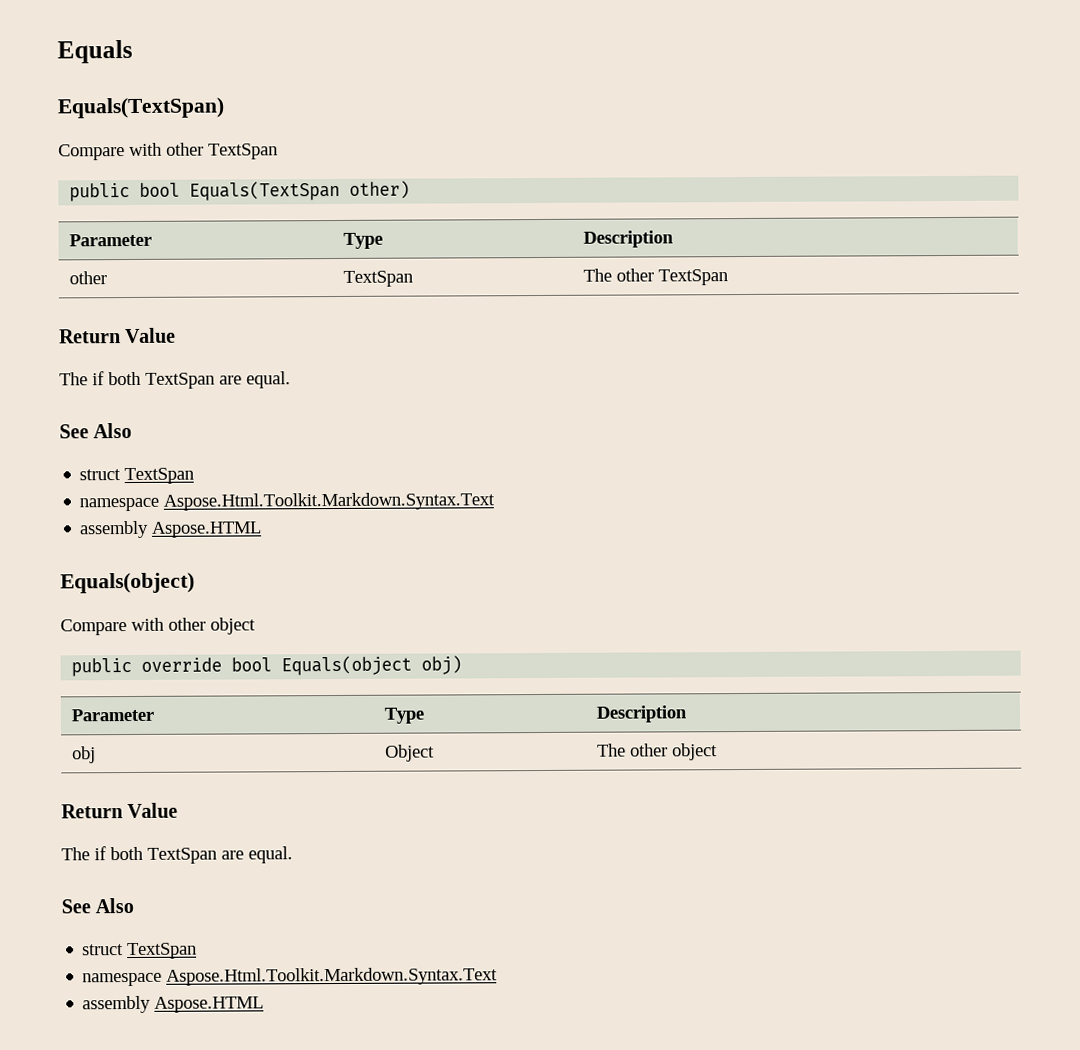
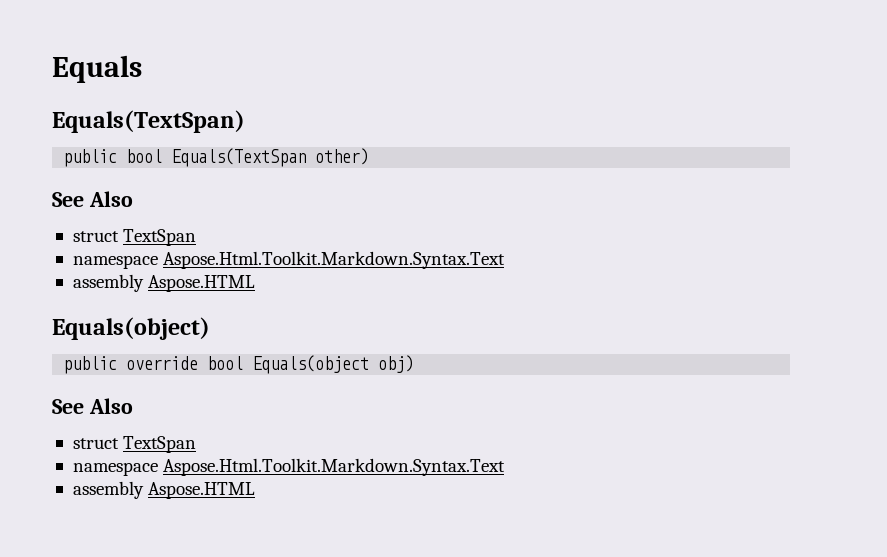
[58,142,278,161] // Compare with other TextSpan -> (245, 121) none
[69,233,153,247] [343,232,384,249] [583,230,675,248] [69,271,108,285] [343,270,414,287] [583,268,729,286] [59,327,177,344] [59,371,291,389] // Parameter | Type | Description // other | TextSpan | The other TextSpan // Return Value // The if both TextSpan are equal. -> (370, 156) none
[60,617,256,636] // Compare with other object -> (210, 328) none
[71,708,155,722] [384,707,425,724] [596,705,688,723] [72,746,97,764] [385,744,436,762] [597,743,719,761] [61,802,179,819] [61,846,293,864] // Parameter | Type | Description // obj | Object | The other object // Return Value // The if both TextSpan are equal. -> (415, 364) none

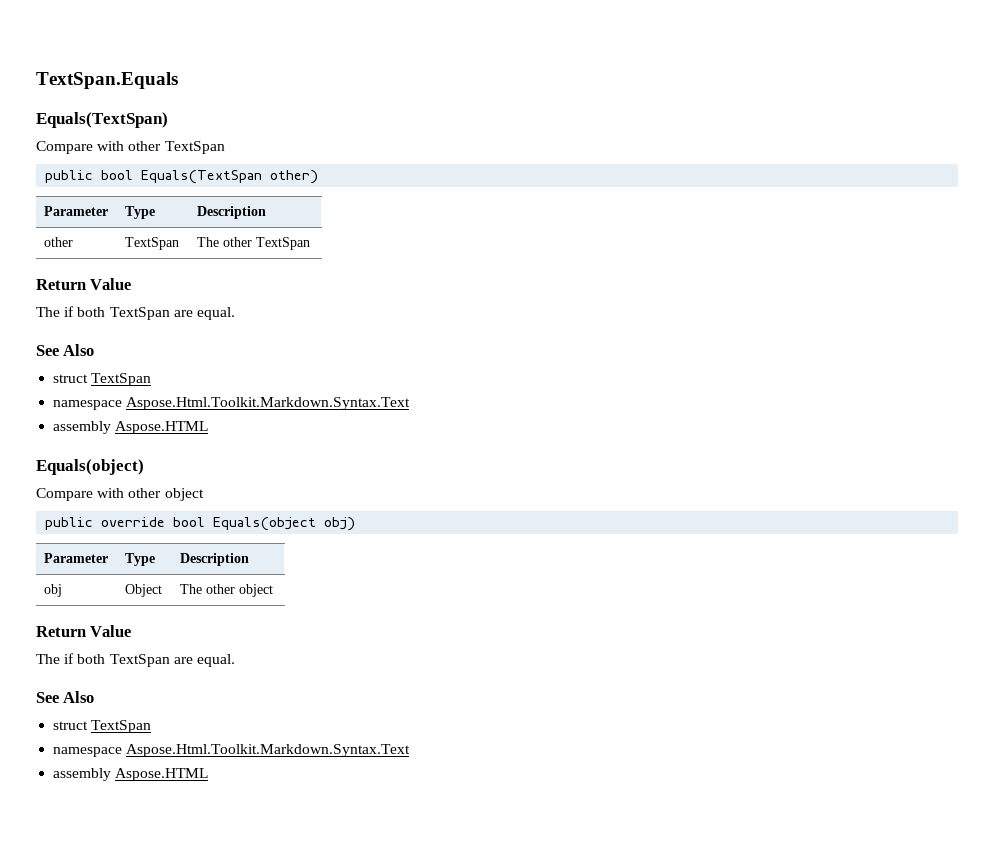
[52,55,142,83] Equals -> [36,72,178,89] TextSpan.Equals
(245, 121) none -> [36,141,225,154] // Compare with other TextSpan
(370, 156) none -> [44,206,109,216] [125,206,156,219] [197,206,267,219] [44,237,74,247] [125,237,180,250] [197,237,311,250] [36,278,132,290] [36,306,235,320] // Parameter | Type | Description // other | TextSpan | The other TextSpan // Return Value // The if both TextSpan are equal.
(210, 328) none -> [36,488,204,501] // Compare with other object
(415, 364) none -> [44,553,109,563] [125,553,156,566] [180,553,250,566] [44,584,63,597] [125,584,163,597] [180,584,274,597] [36,625,132,637] [36,653,235,667] // Parameter | Type | Description // obj | Object | The other object // Return Value // The if both TextSpan are equal.

